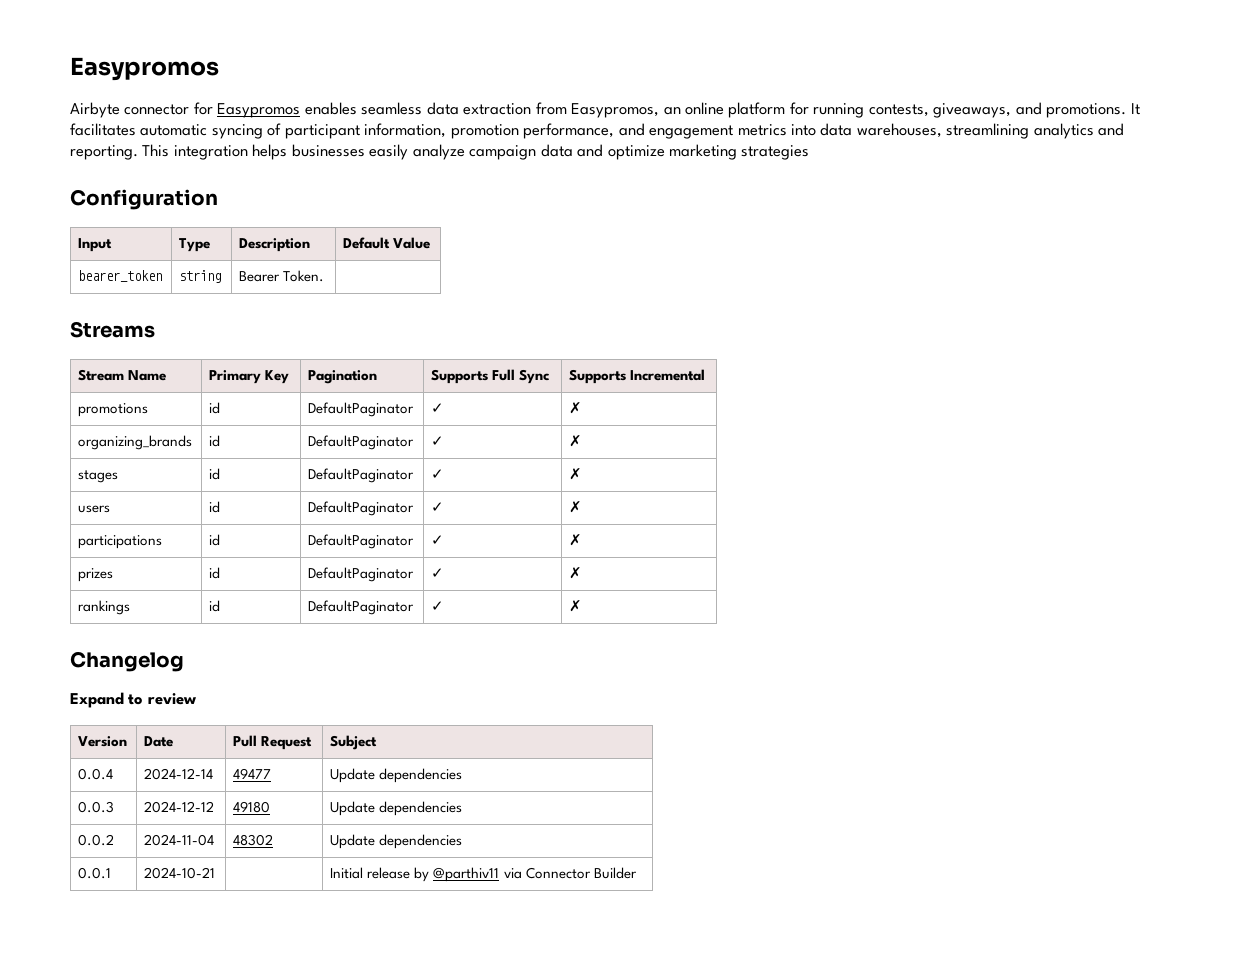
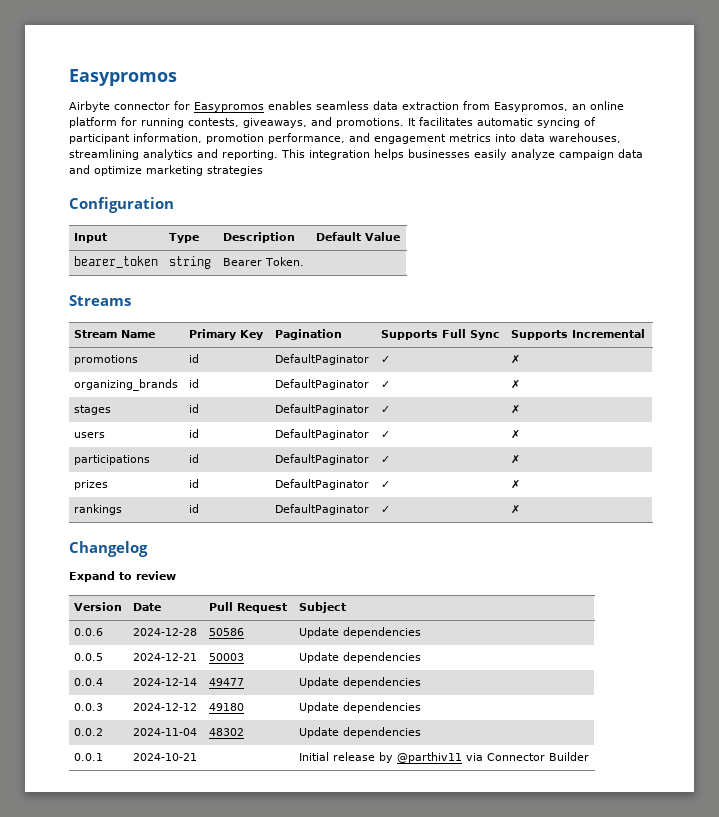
(378, 742) none -> [74,628,104,636] [133,628,198,636] [209,628,245,636] [299,627,422,638] [74,653,104,661] [133,653,198,661] [209,653,245,661] [299,652,422,663] // 0.0.6 | 2024-12-28 | 50586 | Update dependencies // 0.0.5 | 2024-12-21 | 50003 | Update dependencies

